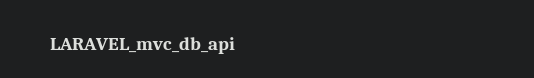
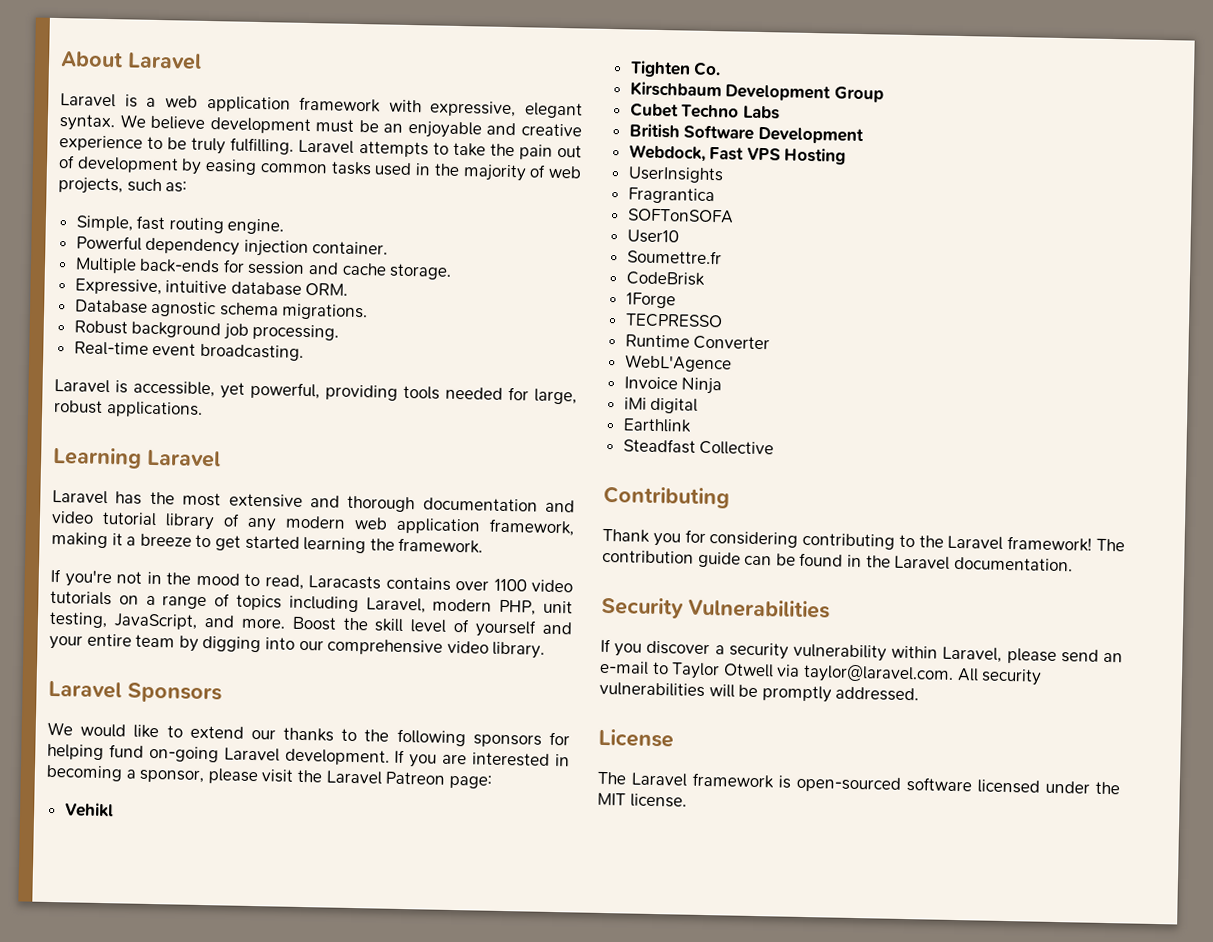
[50,37,235,54] LARAVEL_mvc_db_api -> [60,51,202,70] [60,93,583,119] [59,114,582,139] [59,135,582,160] [58,155,583,182] [58,177,188,195] [75,215,285,235] [75,235,389,258] [74,257,453,280] [74,278,349,296] [74,299,369,321] [73,320,340,341] [73,341,304,361] [54,379,577,405] [54,399,203,418] [52,446,221,469] [52,489,575,513] [51,510,575,537] [51,531,484,554] [50,568,573,593] [50,590,573,616] [49,611,572,638] [49,633,546,659] [48,680,222,704] [47,721,570,748] [47,743,571,768] [46,764,492,789] [64,802,114,818] [629,60,722,78] [629,81,884,103] [629,102,780,120] [628,123,864,145] [628,144,847,165] [627,166,724,184] [627,187,715,205] [626,208,734,224] [626,229,679,244] [626,249,722,265] [625,271,705,286] [625,292,676,309] [624,313,723,329] [624,334,771,351] [624,354,732,373] [623,376,723,395] [623,397,699,414] [622,418,692,433] [622,438,775,456] [603,485,730,509] [602,528,1125,552] [602,549,1073,572] [601,596,830,619] [600,638,1123,664] [599,660,1043,686] [599,681,920,703] [598,728,674,748] [597,771,1120,795] [597,792,687,808] About Laravel // Laravel is a web application framework with expressive, elegant syntax. We believe development must be an enjoyable and creative experience to be truly fulfilling. Laravel attempts to take the pain out of development by easing common tasks used in the majority of web projects, such as: // Simple, fast routing engine. // Powerful dependency injection container. // Multiple back-ends for session and cache storage. // Expressive, intuitive database ORM. // Database agnostic schema migrations. // Robust background job processing. // Real-time event broadcasting. // Laravel is accessible, yet powerful, providing tools needed for large, robust applications. // Learning Laravel // Laravel has the most extensive and thorough documentation and video tutorial library of any modern web application framework, making it a breeze to get started learning the framework. // If you're not in the mood to read, Laracasts contains over 1100 video tutorials on a range of topics including Laravel, modern PHP, unit testing, JavaScript, and more. Boost the skill level of yourself and your entire team by digging into our comprehensive video library. // Laravel Sponsors // We would like to extend our thanks to the following sponsors for helping fund on-going Laravel development. If you are interested in becoming a sponsor, please visit the Laravel Patreon page: // Vehikl // Tighten Co. // Kirschbaum Development Group // Cubet Techno Labs // British Software Development // Webdock, Fast VPS Hosting // UserInsights // Fragrantica // SOFTonSOFA // User10 // Soumettre.fr // CodeBrisk // 1Forge // TECPRESSO // Runtime Converter // WebL'Agence // Invoice Ninja // iMi digital // Earthlink // Steadfast Collective // Contributing // Thank you for considering contributing to the Laravel framework! The contribution guide can be found in the Laravel documentation. // Security Vulnerabilities // If you discover a security vulnerability within Laravel, please send an e-mail to Taylor Otwell via taylor@laravel.com. All security vulnerabilities will be promptly addressed. // License // The Laravel framework is open-sourced software licensed under the MIT license.

